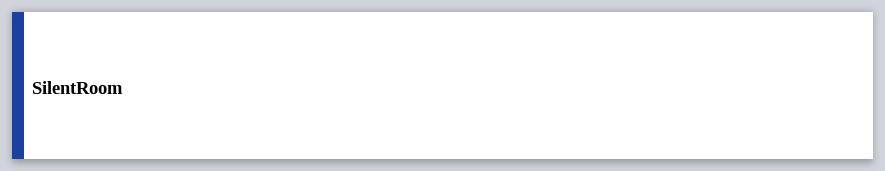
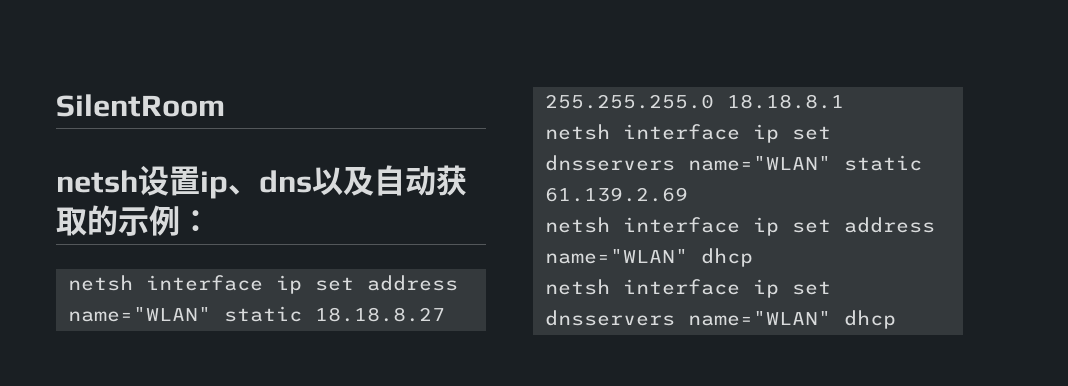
(123, 87) none -> [56,165,467,199] [56,205,211,236] [68,275,458,294] [68,306,445,322] [545,94,844,109] [545,124,831,143] [545,155,922,171] [545,187,688,202] [545,217,935,236] [545,248,753,267] [545,279,831,298] [545,310,896,329] // netsh设置ip、dns以及自动获取的示例： // netsh interface ip set address name="WLAN" static 18.18.8.27 255.255.255.0 18.18.8.1 // netsh interface ip set dnsservers name="WLAN" static 61.139.2.69 // netsh interface ip set address name="WLAN" dhcp // netsh interface ip set dnsservers name="WLAN" dhcp

